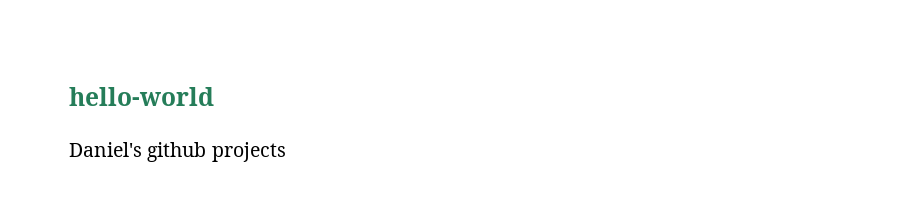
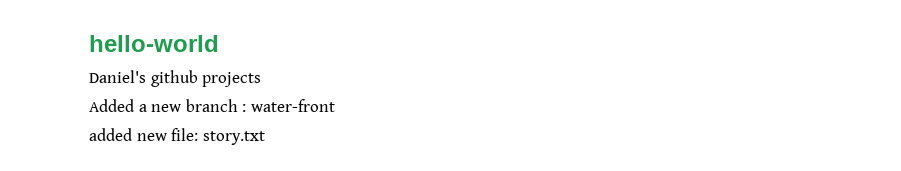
(286, 152) none -> [89,99,335,112] [89,128,265,145] // Added a new branch : water-front // added new file: story.txt

